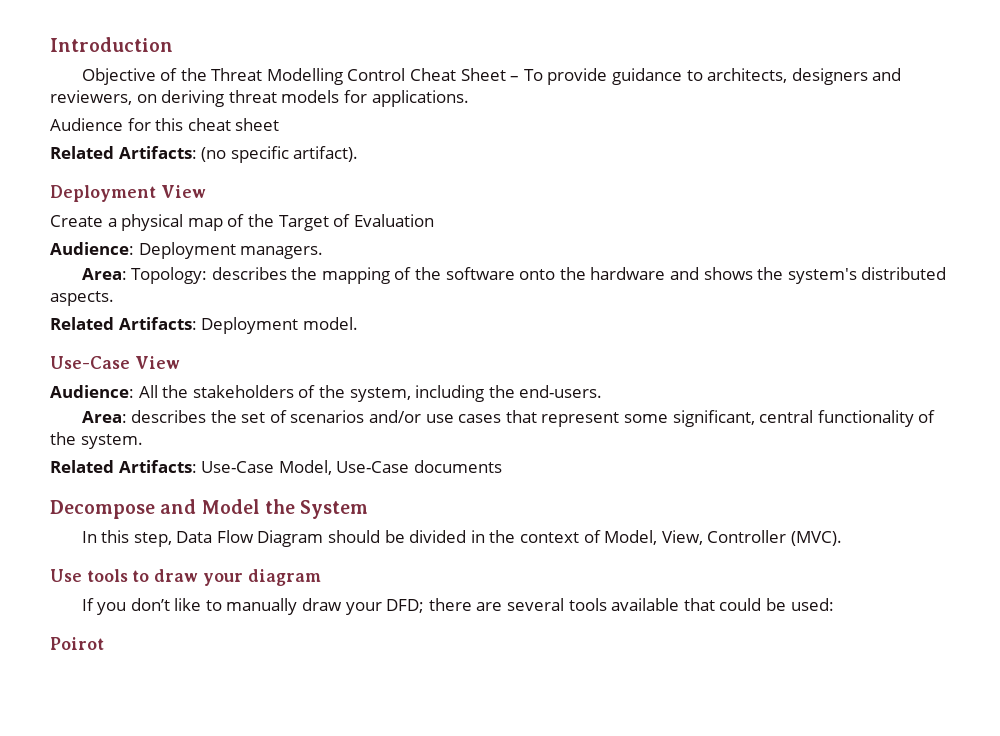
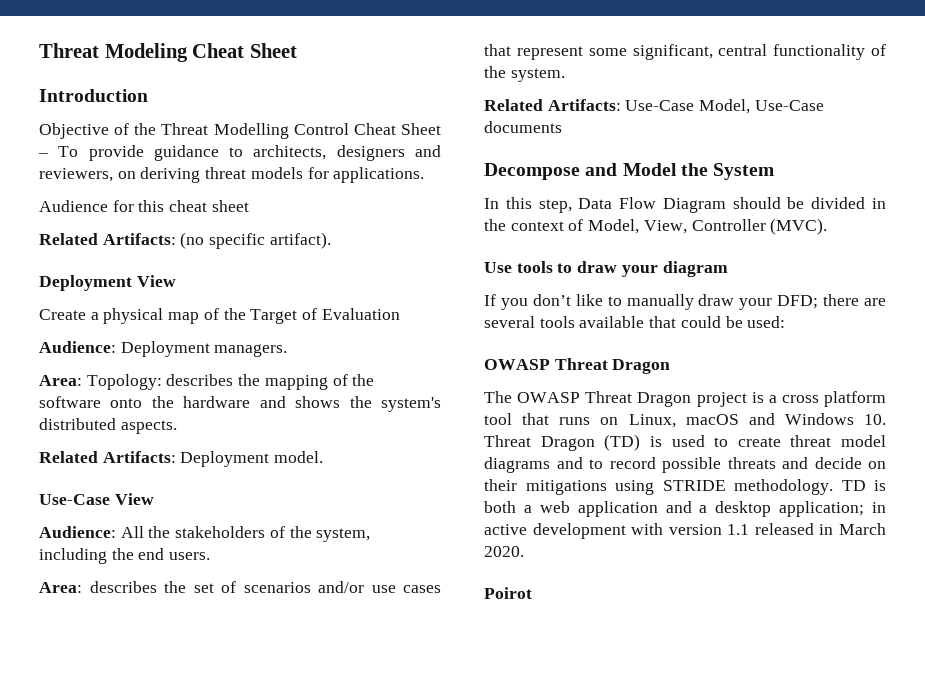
(50, 44) none -> [39,43,297,62] Threat Modeling Cheat Sheet //
[519,385,603,398] end-users. -> [138,548,211,560] end users.
(834, 604) none -> [484,358,671,374] [484,391,886,407] [484,413,886,428] [484,434,886,451] [484,457,886,473] [484,479,886,495] [484,501,886,517] [484,523,886,539] [484,546,524,557] // OWASP Threat Dragon // The OWASP Threat Dragon project is a cross platform tool that runs on Linux, macOS and Windows 10. Threat Dragon (TD) is used to create threat model diagrams and to record possible threats and decide on their mitigations using STRIDE methodology. TD is both a web application and a desktop application; in active development with version 1.1 released in March 2020.

